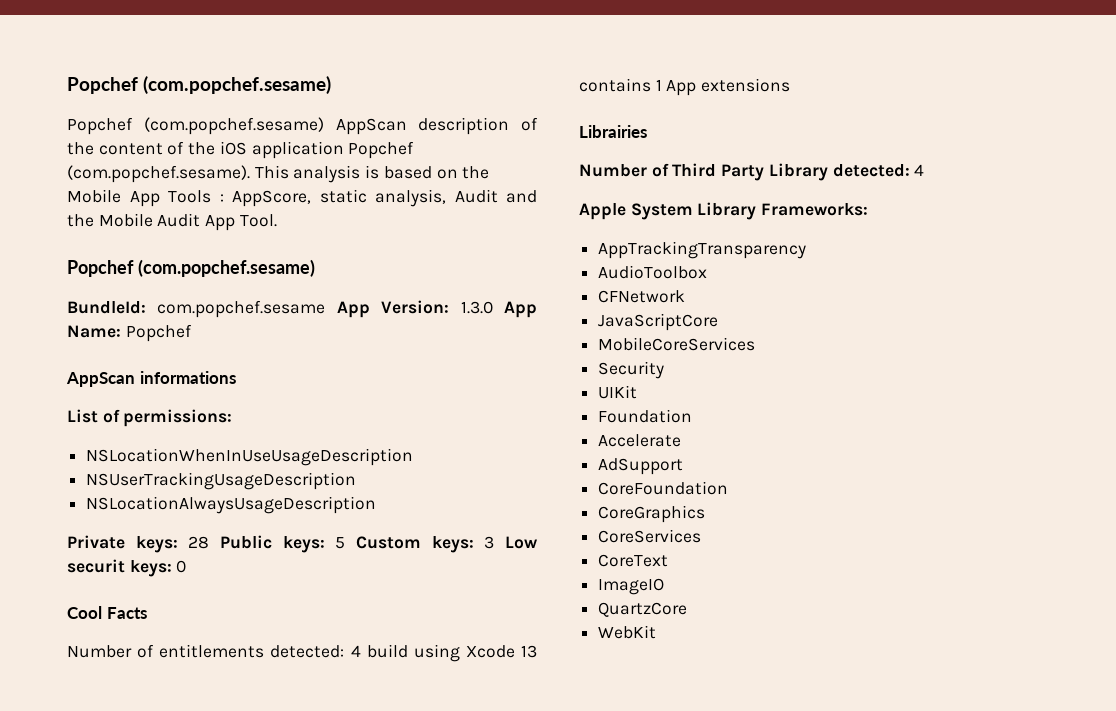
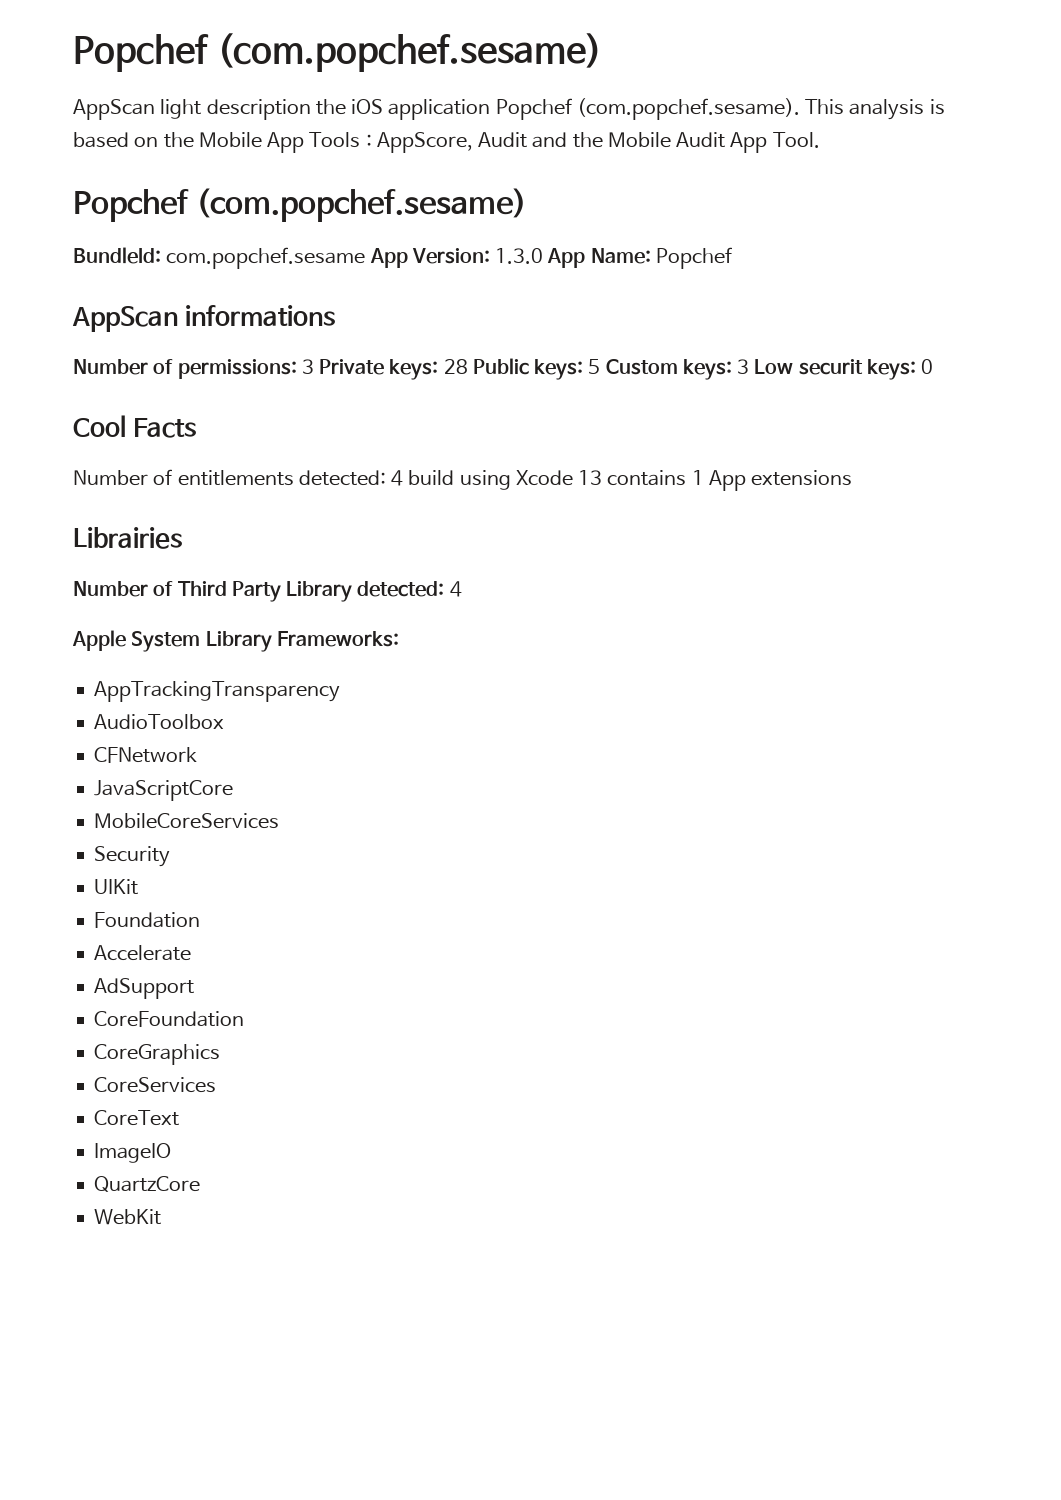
[67,76,331,94] [67,117,538,135] [67,141,185,155] Popchef (com.popchef.sesame) // Popchef (com.popchef.sesame) AppScan description of the content of -> [73,33,602,72] [73,99,311,120] Popchef (com.popchef.sesame) // AppScan light description
[319,189,446,207] static analysis, -> (473, 142) none
[67,409,98,423] List -> [73,359,148,375] Number
[86,448,414,466] [86,472,357,490] [86,496,377,514] // NSLocationWhenInUseUsageDescription // NSUserTrackingUsageDescription // NSLocationAlwaysUsageDescription // -> [301,359,314,374] 3

